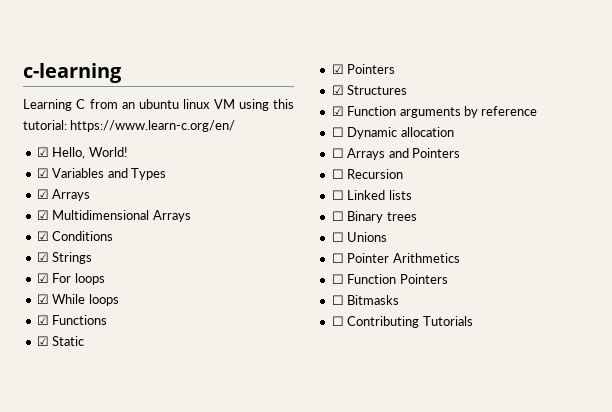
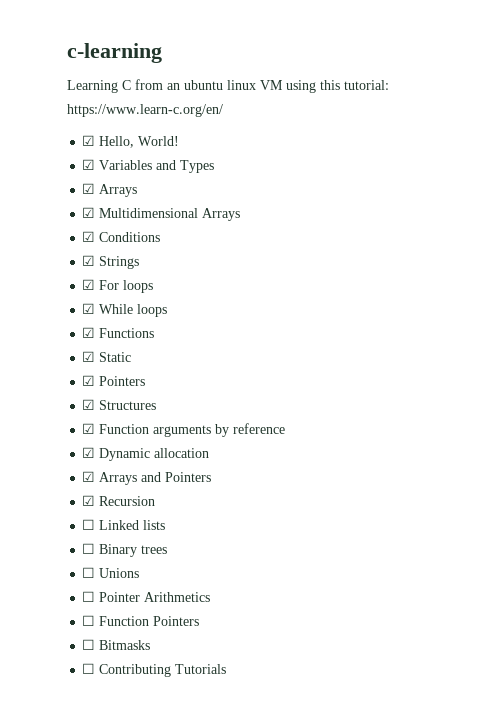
[331,127,344,137] ☐ -> [82,447,96,458] ☑
[331,148,344,158] ☐ -> [82,471,96,482] ☑
[331,169,344,179] ☐ -> [82,495,96,506] ☑

